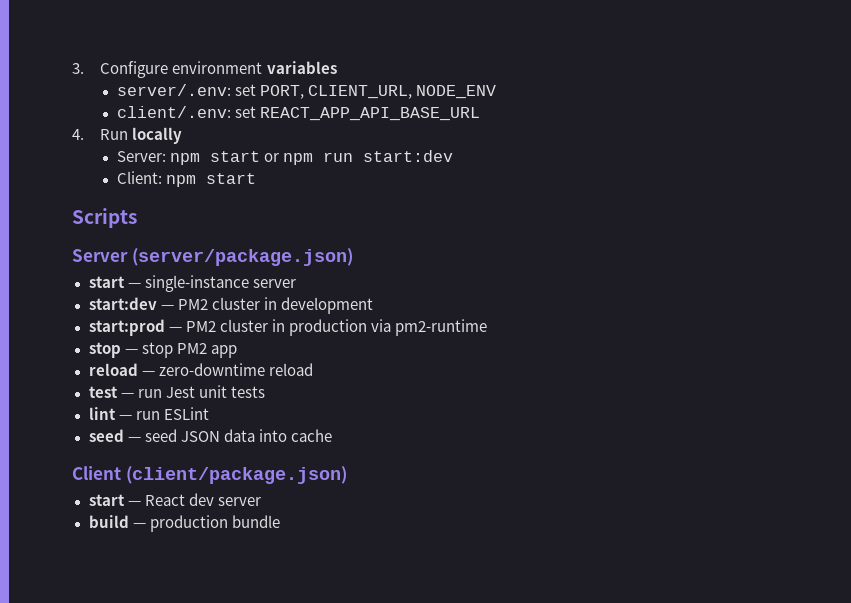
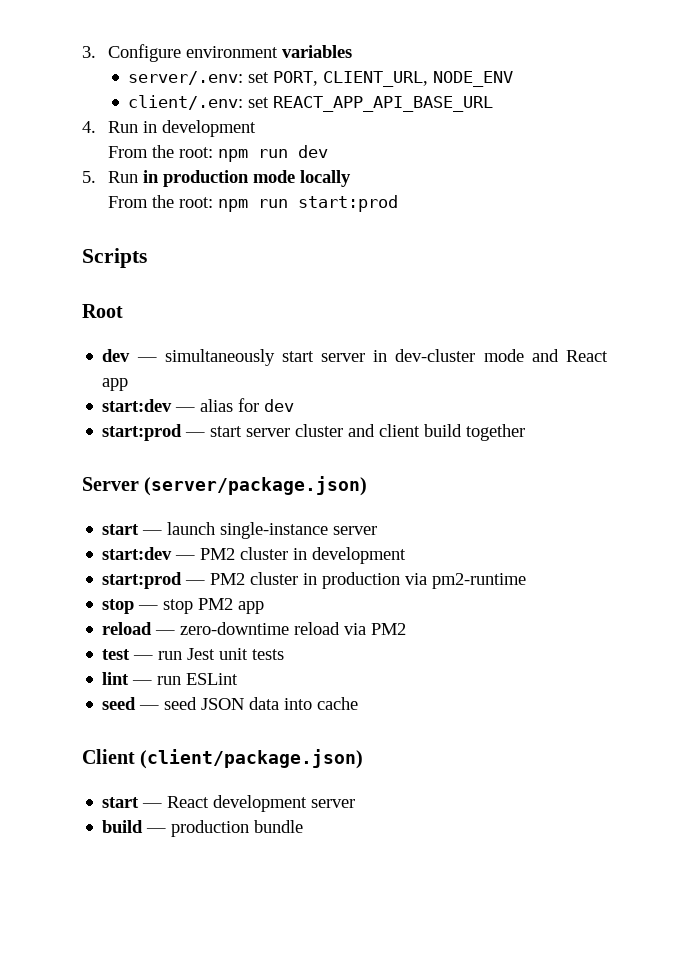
[132,127,183,144] [116,150,454,165] [116,171,256,187] [72,208,137,228] locally // Server: npm start or npm run start:dev // Client: npm start // Scripts -> [142,120,256,137] [107,145,328,162] [82,170,351,187] [107,195,398,212] [82,248,147,268] [82,304,123,318] [102,349,608,366] [102,378,129,391] [102,398,295,412] [102,424,526,441] in development // From the root: npm run dev // 5. Run in production mode locally // From the root: npm run start:prod // Scripts // Root // dev — simultaneously start server in dev-cluster mode and React app // start:dev — alias for dev // start:prod — start server cluster and client build together
(141, 285) none -> [167,522,216,535] launch
(313, 369) none -> [344,623,407,635] via PM2
[188,493,214,506] dev -> [213,795,308,812] development

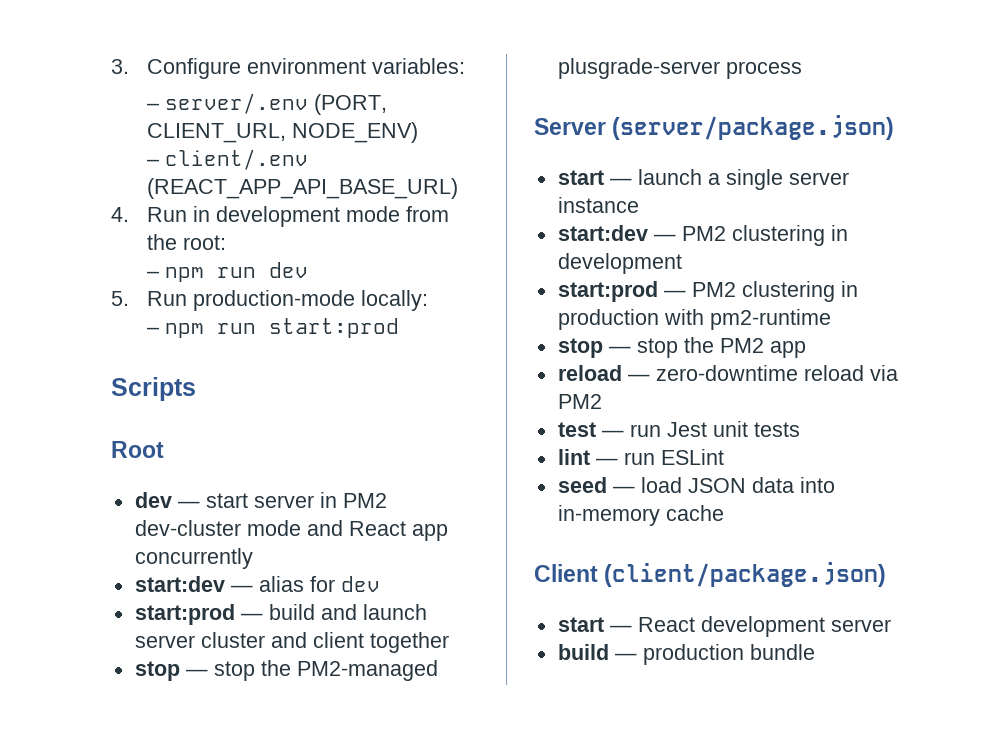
[281,45,352,58] [128,71,514,87] [128,95,494,112] variables // server/.env: set PORT, CLIENT_URL, NODE_ENV // client/.env: set REACT_APP_API_BASE_URL -> [371,58,465,74] [146,93,387,115] [146,122,418,143] [146,149,308,170] [146,178,458,199] variables: // – server/.env (PORT, CLIENT_URL, NODE_ENV) // – client/.env (REACT_APP_API_BASE_URL)
[107,145,213,158] // From the root: -> [345,206,449,222] [146,234,226,250] [146,271,159,278] mode from the root: // –
[142,170,351,187] [107,195,213,208] in production mode locally // From the root: -> [192,290,428,311] [146,327,159,334] production-mode locally: // –
[164,349,275,366] simultaneously -> (200, 504) none
(388, 356) none -> [342,493,387,508] PM2
(129, 384) none -> [134,548,253,569] concurrently
[210,426,243,437] start -> [268,604,427,620] build and launch
[424,424,463,437] build -> (364, 640) none
(526, 432) none -> [134,660,438,681] [557,58,802,79] // stop — stop the PM2-managed plusgrade-server process
[220,522,378,539] single-instance server -> [707,169,849,190] [557,197,639,213] a single server instance
[240,547,289,560] cluster -> [731,225,825,246] clustering
[250,572,428,589] cluster in production via -> [741,281,858,302] [557,309,704,330] clustering in production with
(194, 606) none -> [683,337,714,353] the
[164,697,198,710] seed -> [640,477,682,493] load
(313, 704) none -> [557,505,660,526] in-memory

